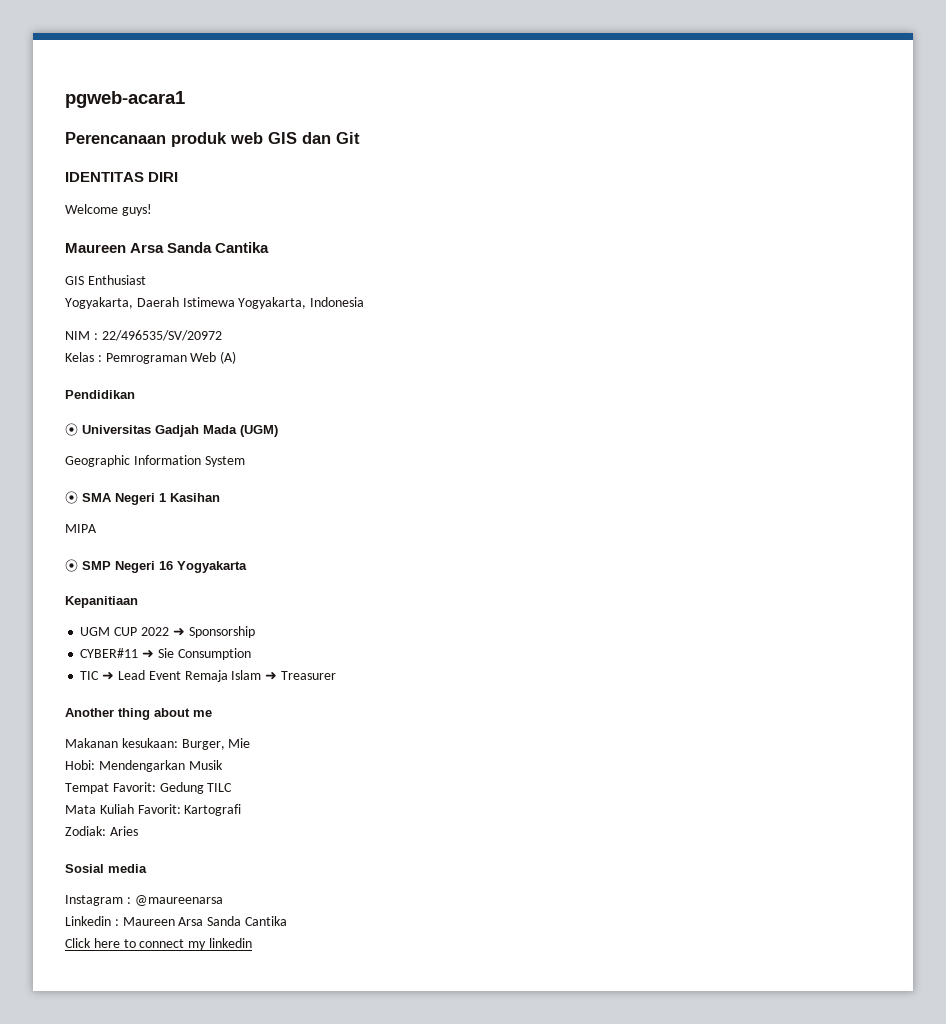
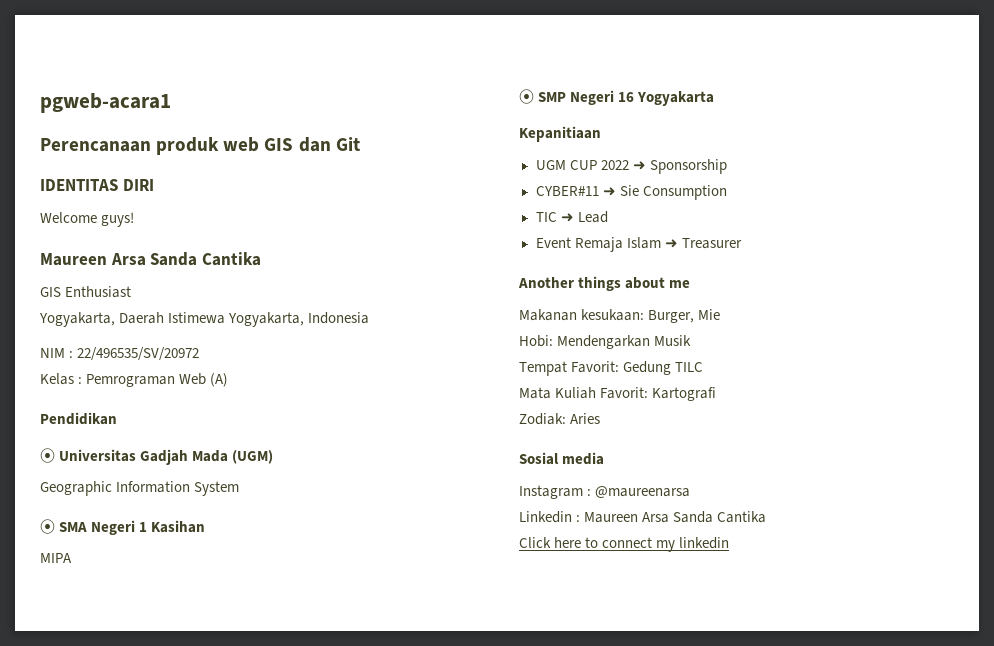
(145, 675) none -> (608, 217) //
[118,708,150,720] thing -> [578,276,622,291] things

